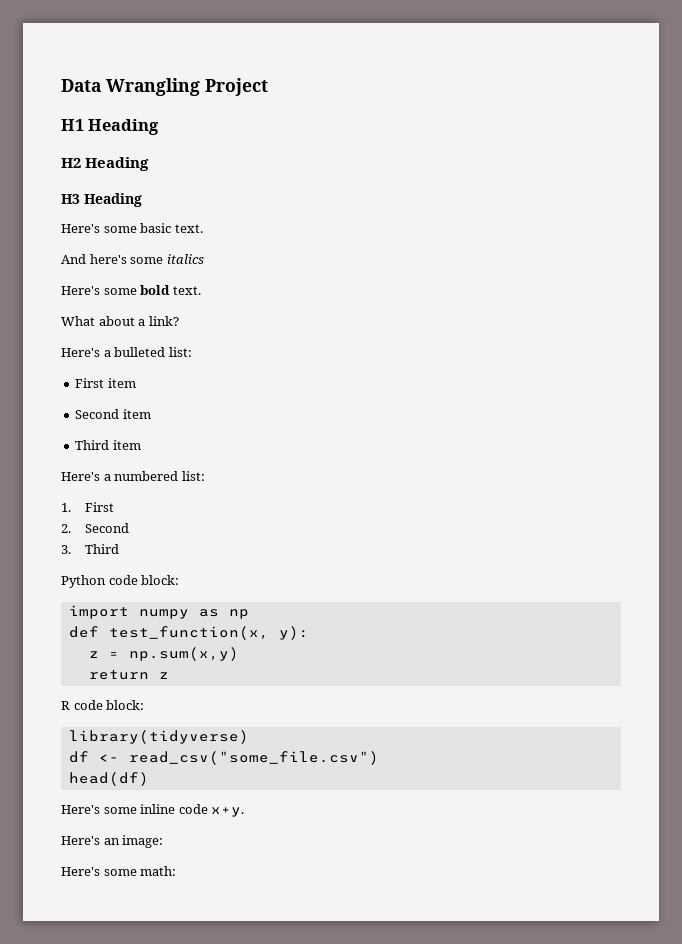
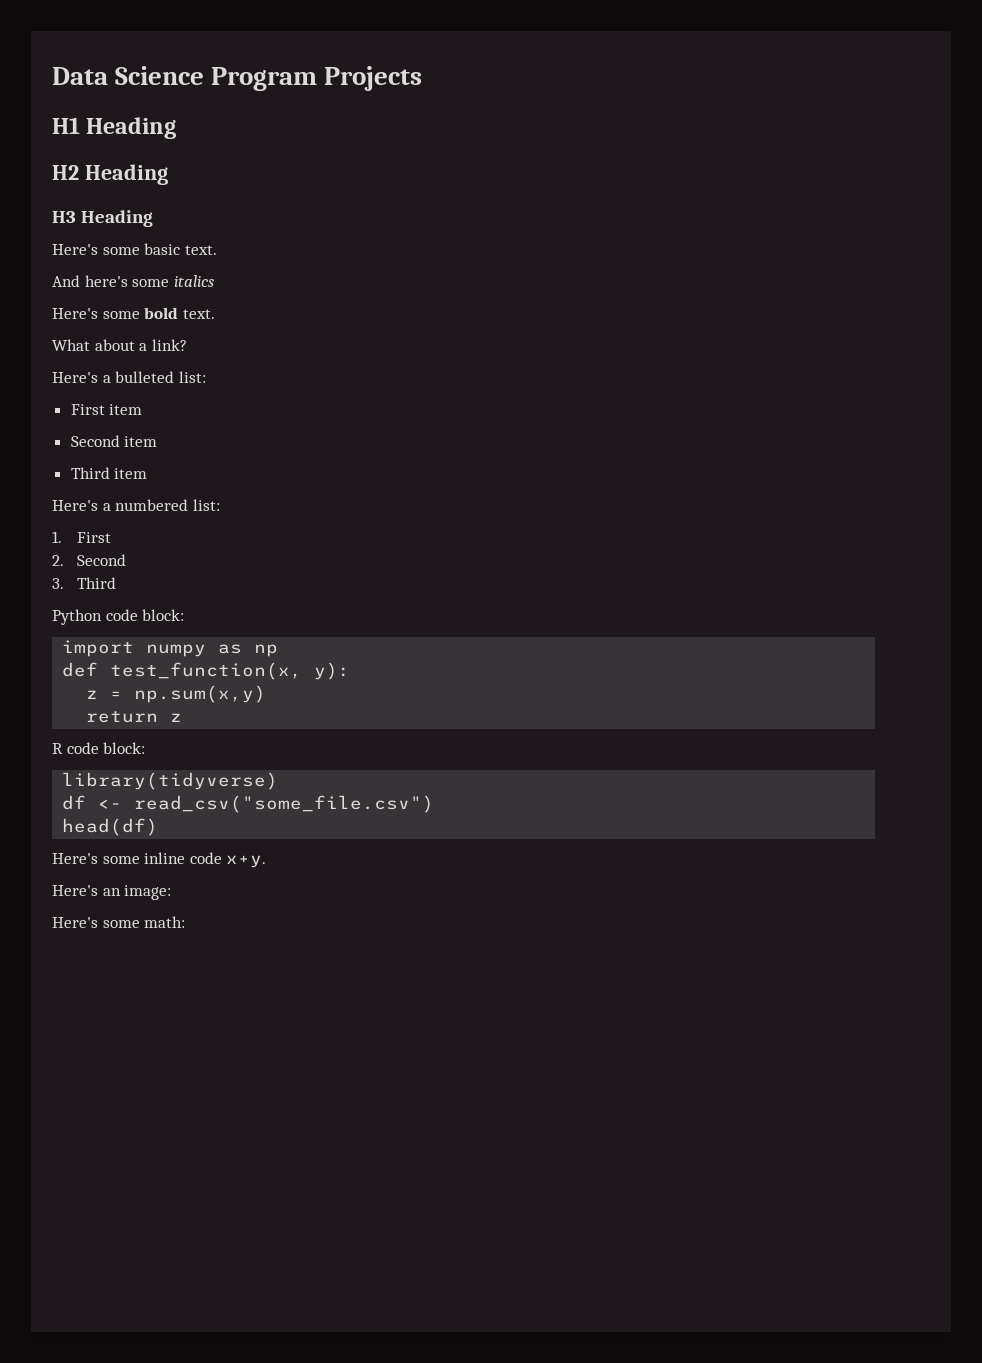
[106,78,268,96] Wrangling Project -> [115,66,423,91] Science Program Projects

